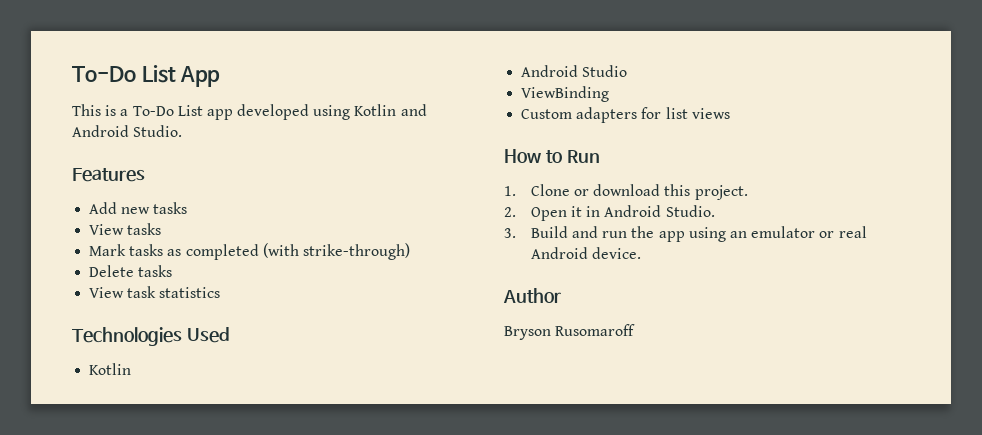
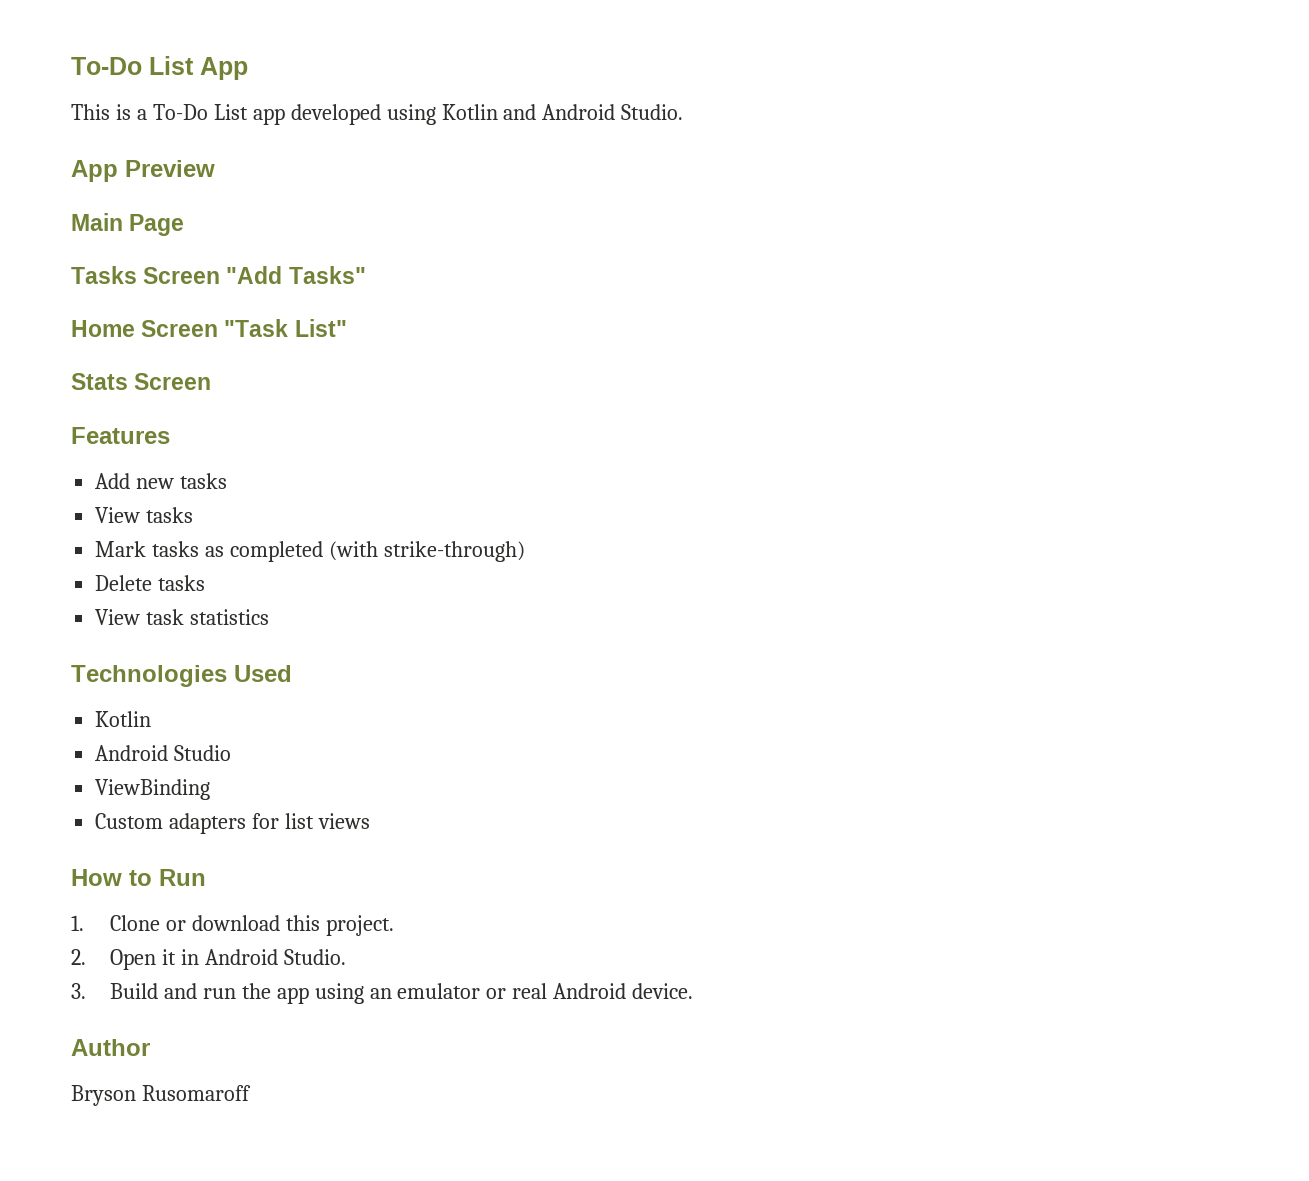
(183, 131) none -> [71,160,215,182] [71,213,185,236] [71,266,366,284] [71,319,347,337] [71,373,212,390] // App Preview // Main Page // Tasks Screen "Add Tasks" // Home Screen "Task List" // Stats Screen

